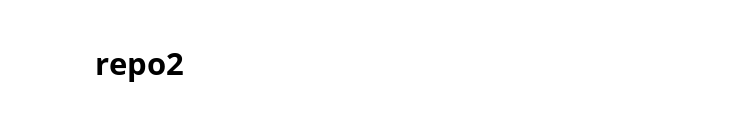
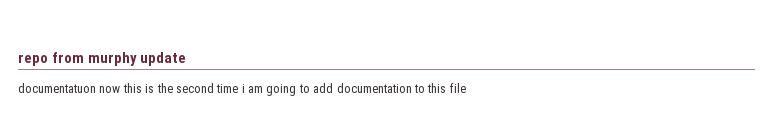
[95,53,184,82] repo2 -> [18,52,186,66] [18,83,466,96] repo from murphy update // documentatuon now this is the second time i am going to add documentation to this file

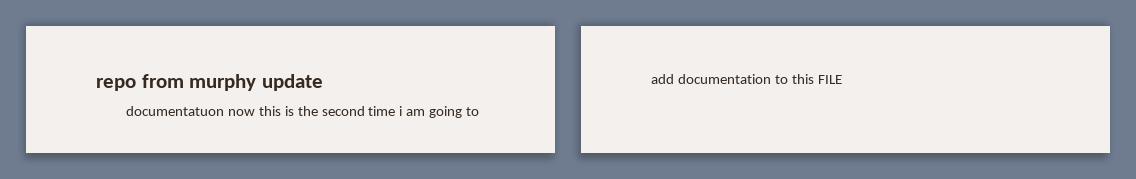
[449,83,466,93] file -> [817,75,842,84] FILE

